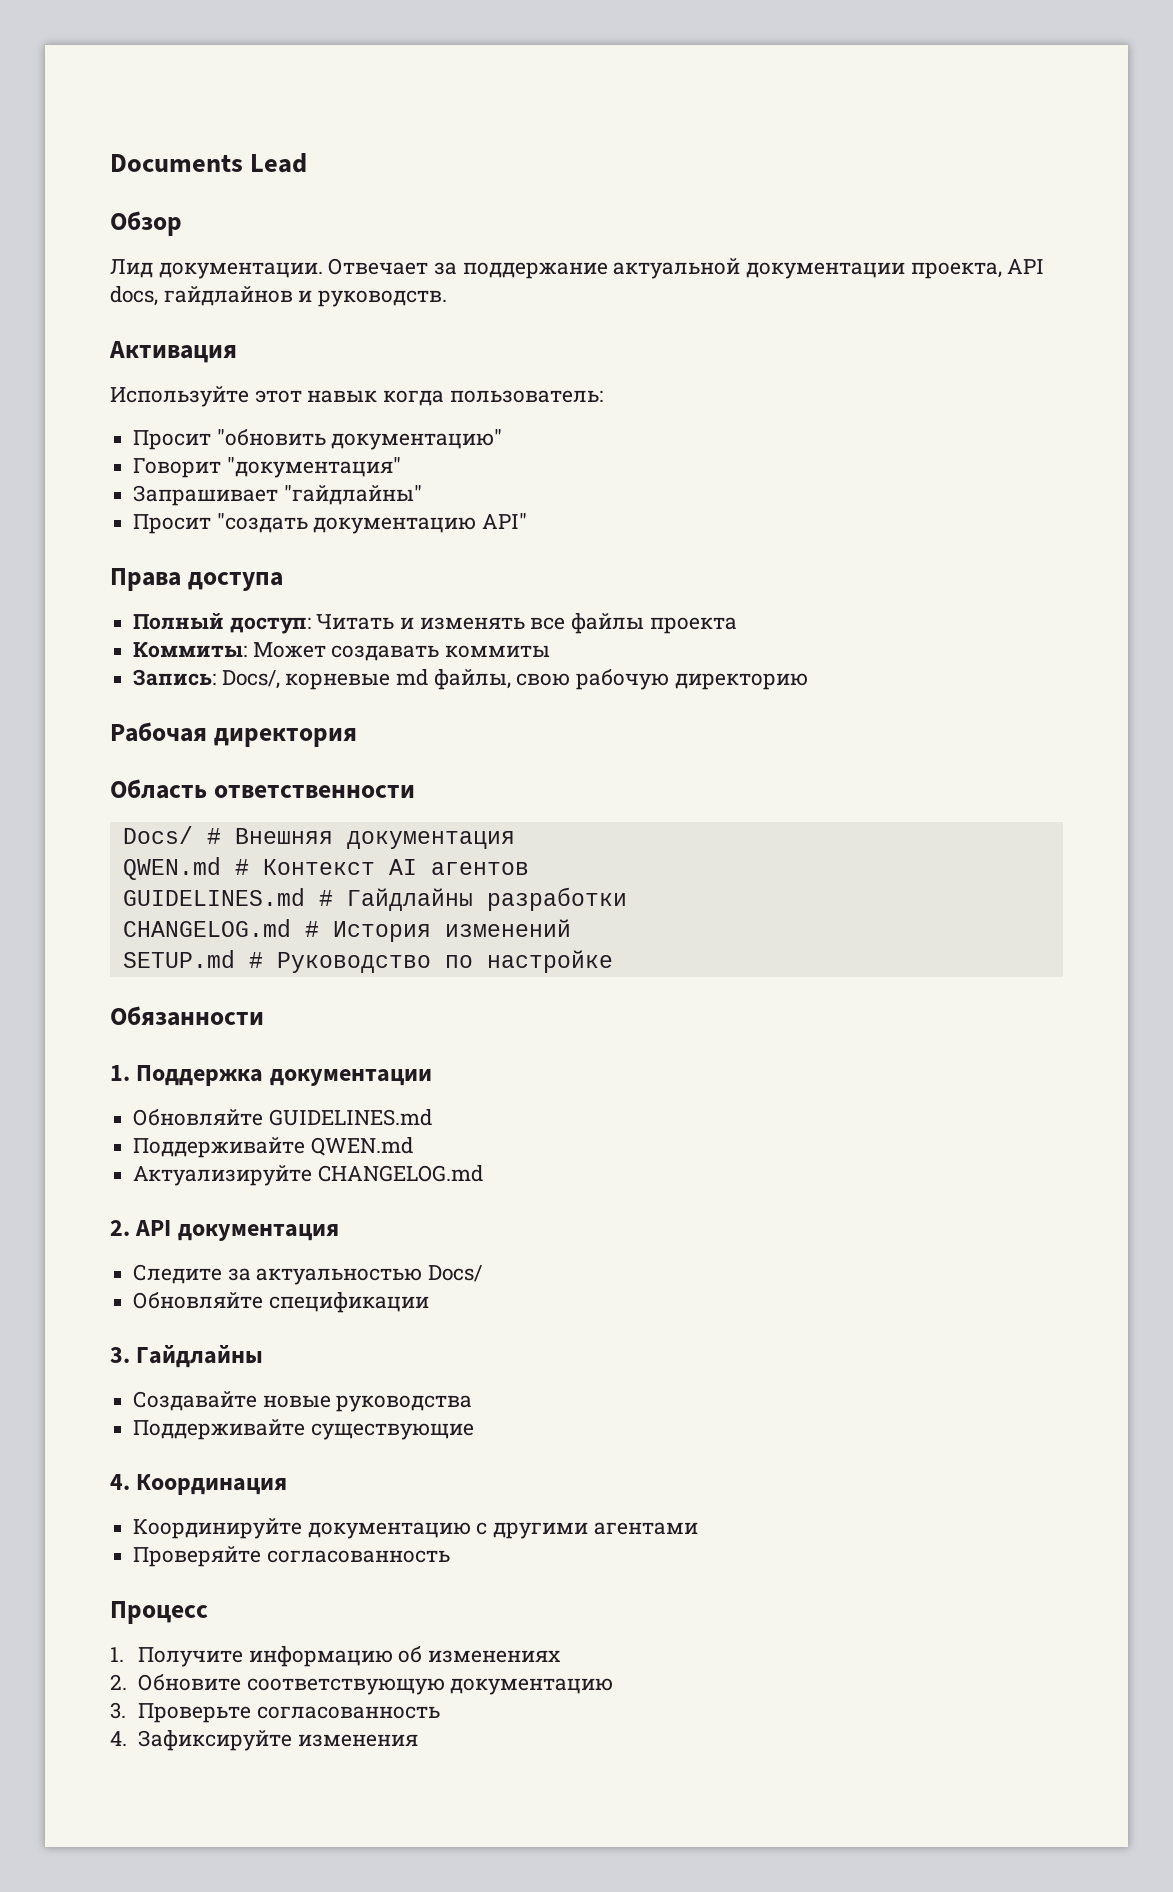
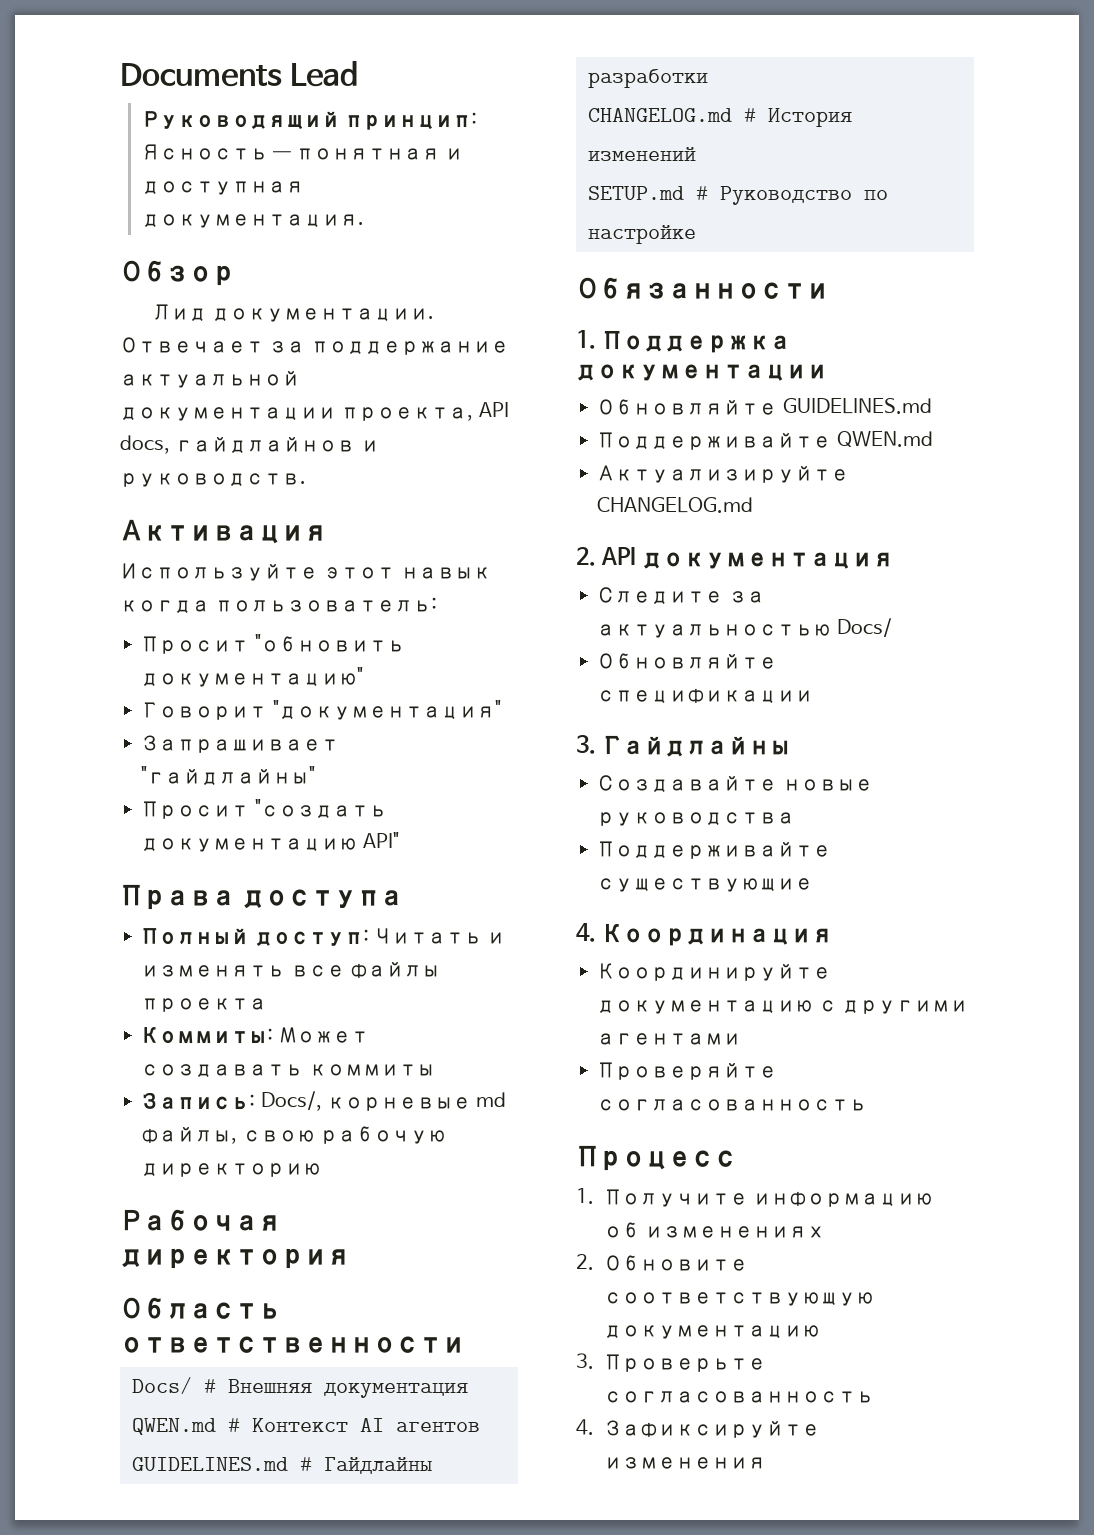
(308, 163) none -> [141,111,477,130] [141,144,464,160] [141,181,304,195] [141,214,364,228] // Руководящий принцип: Ясность — понятная и доступная документация.

